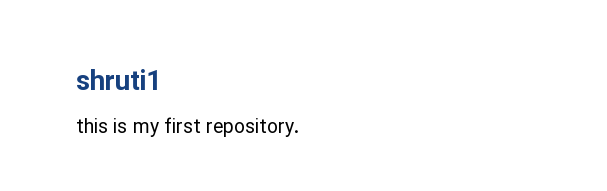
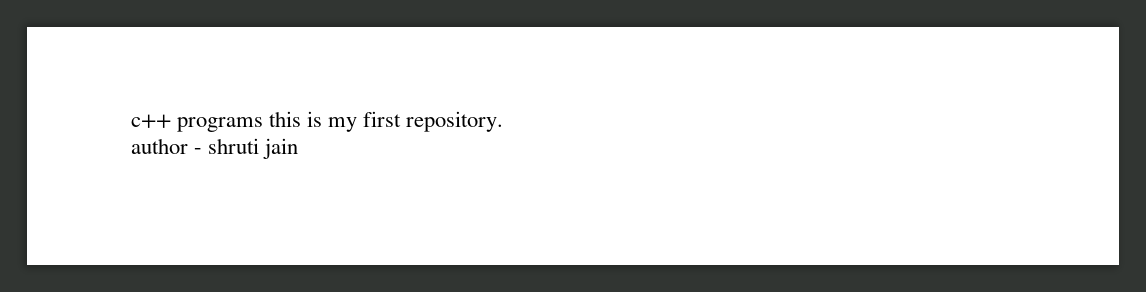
[76,69,162,90] shruti1 // -> [131,114,264,132] c++ programs
(300, 127) none -> [131,138,299,159] // author - shruti jain

